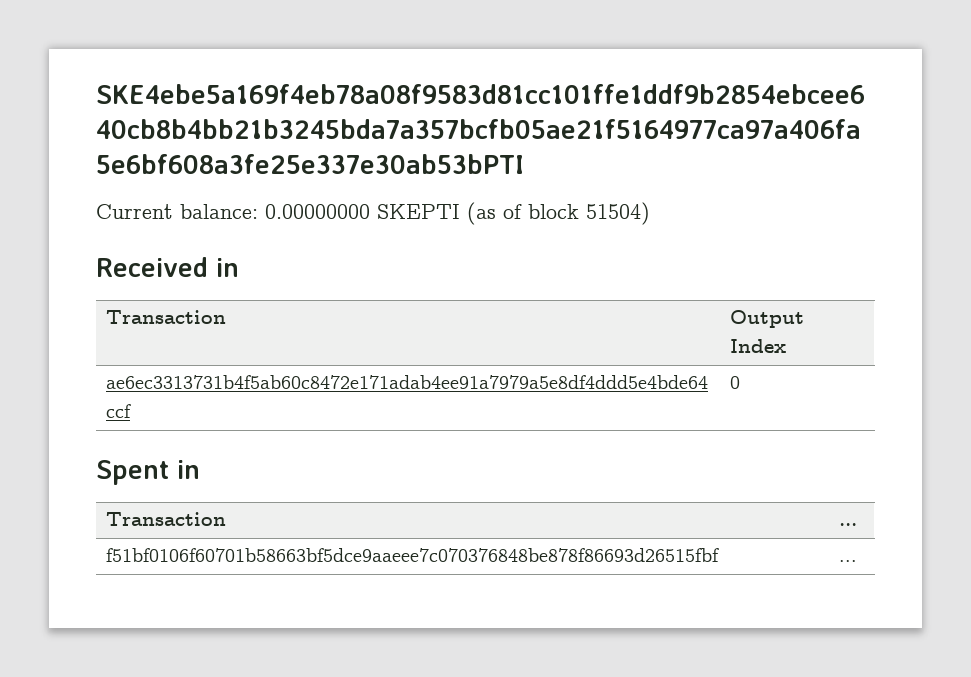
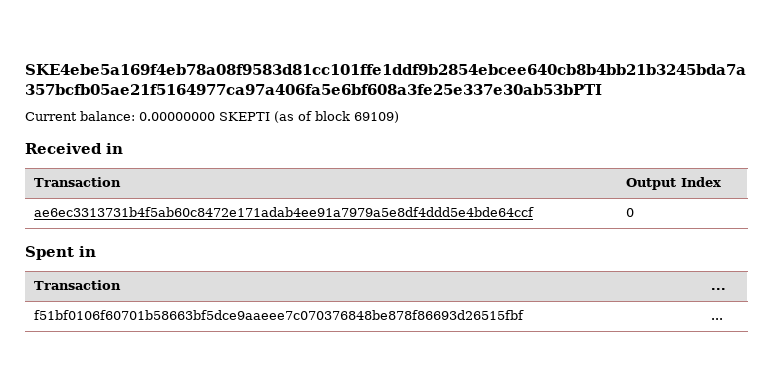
[586,202,650,225] 51504) -> [354,111,399,123] 69109)

